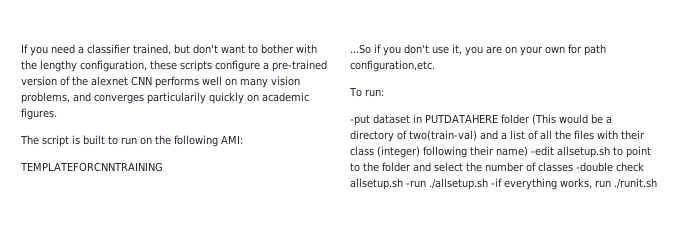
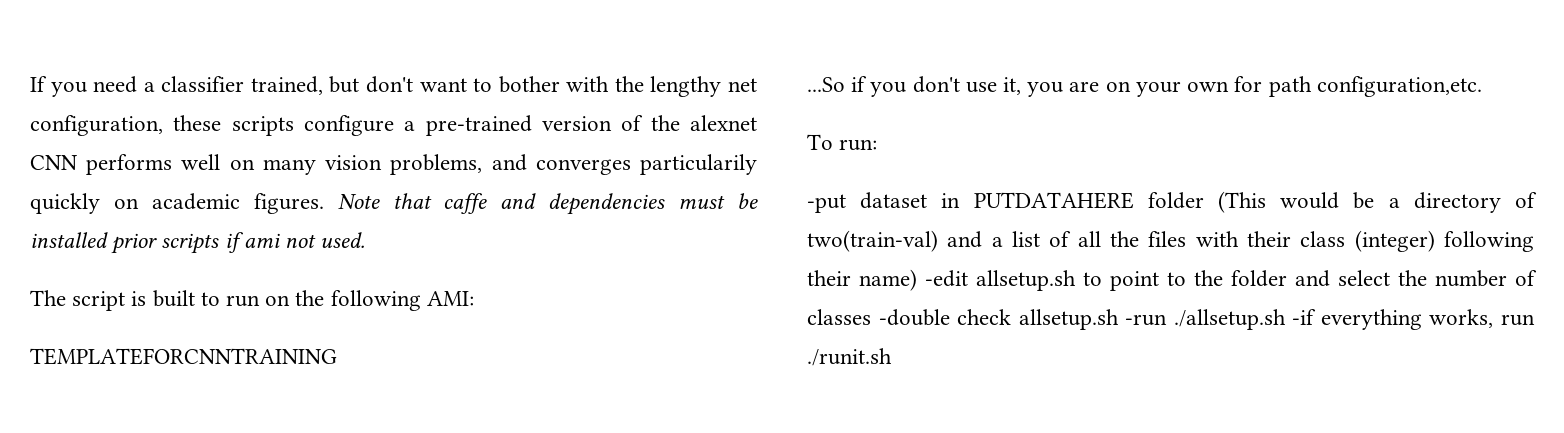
(77, 66) none -> [727,78,757,92] net
(57, 114) none -> [337,193,758,215] [30,232,366,254] Note that caffe and dependencies must be installed prior scripts if ami not used.

